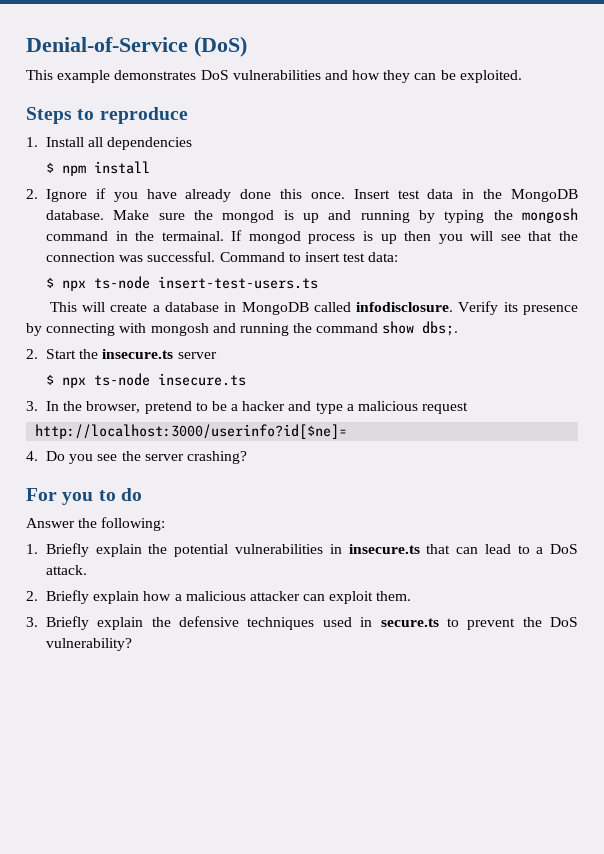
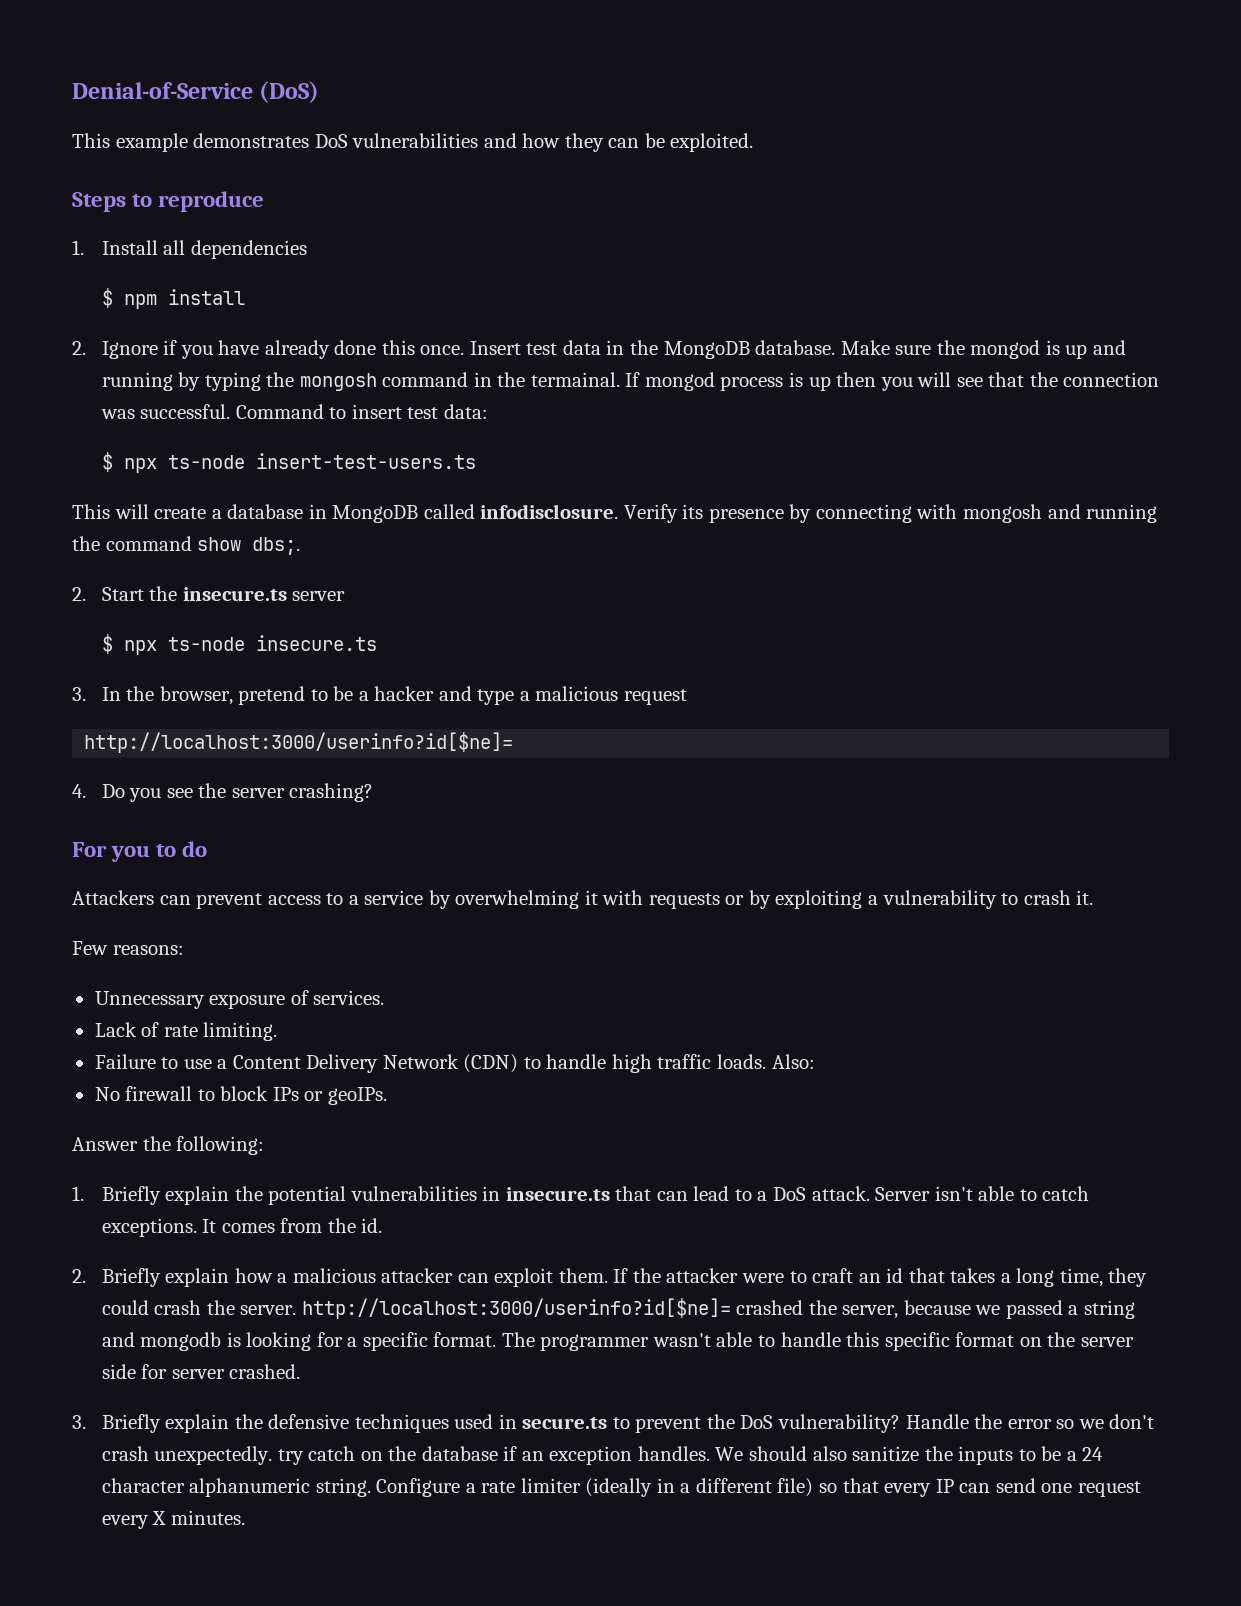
(142, 494) none -> [72,890,1094,909] [72,941,184,955] [94,990,385,1009] [94,1022,278,1041] [94,1054,815,1073] [94,1086,387,1105] // Attackers can prevent access to a service by overwhelming it with requests or by exploiting a vulnerability to crash it. // Few reasons: // Unnecessary exposure of services. // Lack of rate limiting. // Failure to use a Content Delivery Network (CDN) to handle high traffic loads. Also: // No firewall to block IPs or geoIPs.
(87, 570) none -> [875,1186,1090,1201] [101,1218,383,1237] Server isn't able to catch exceptions. It comes from the id.
(412, 596) none -> [613,1268,1148,1287] [101,1298,1135,1319] [101,1332,1134,1351] [101,1364,301,1379] If the attacker were to craft an id that takes a long time, they could crash the server. http://localhost:3000/userinfo?id[$ne]= crashed the server, because we passed a string and mongodb is looking for a specific format. The programmer wasn't able to handle this specific format on the server side for server crashed.
(132, 644) none -> [905,1414,1155,1429] [101,1446,1104,1465] [101,1478,1141,1497] [101,1510,245,1529] Handle the error so we don't crash unexpectedly. try catch on the database if an exception handles. We should also sanitize the inputs to be a 24 character alphanumeric string. Configure a rate limiter (ideally in a different file) so that every IP can send one request every X minutes.

